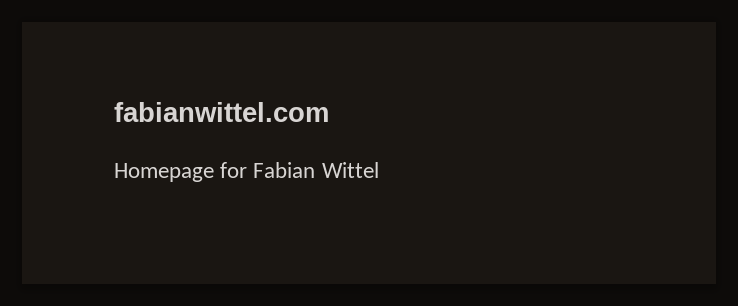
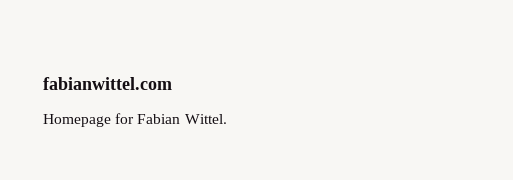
[321,162,379,178] Wittel -> [184,114,227,124] Wittel.

